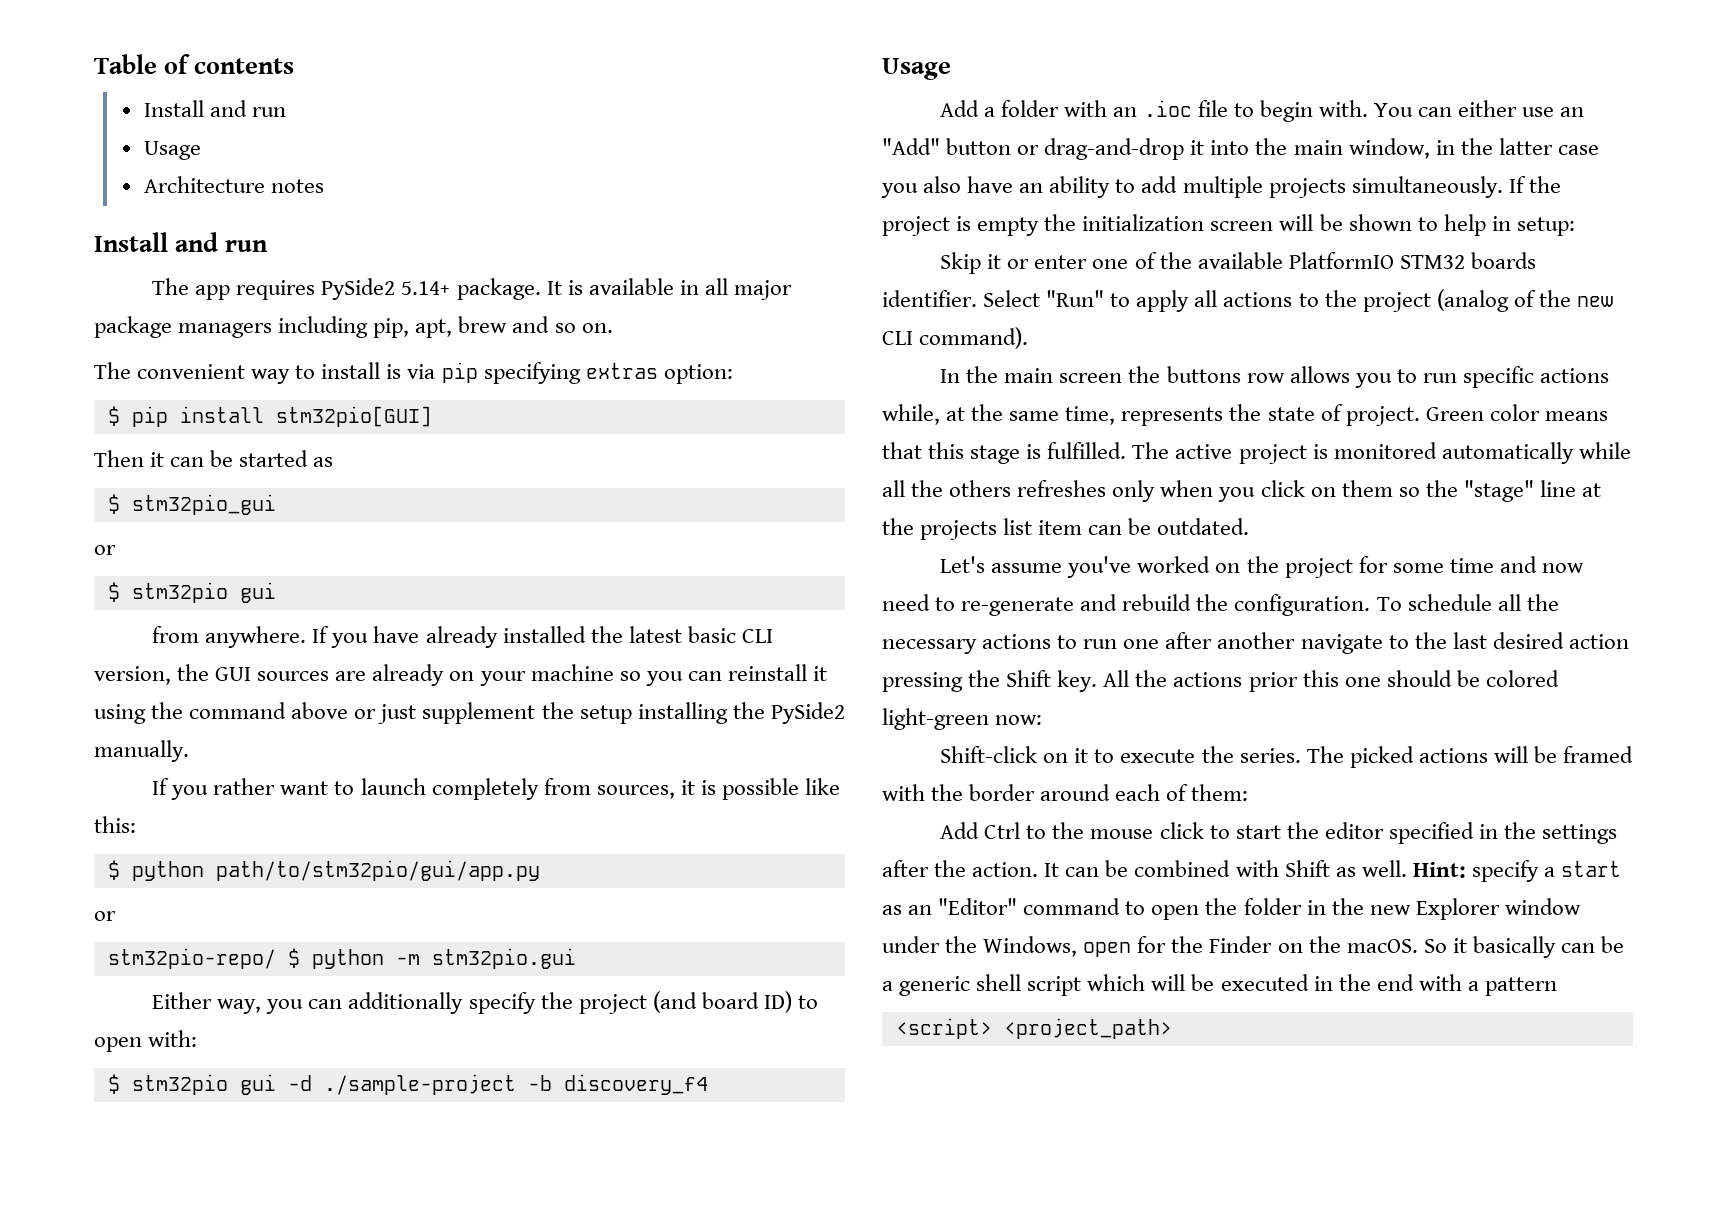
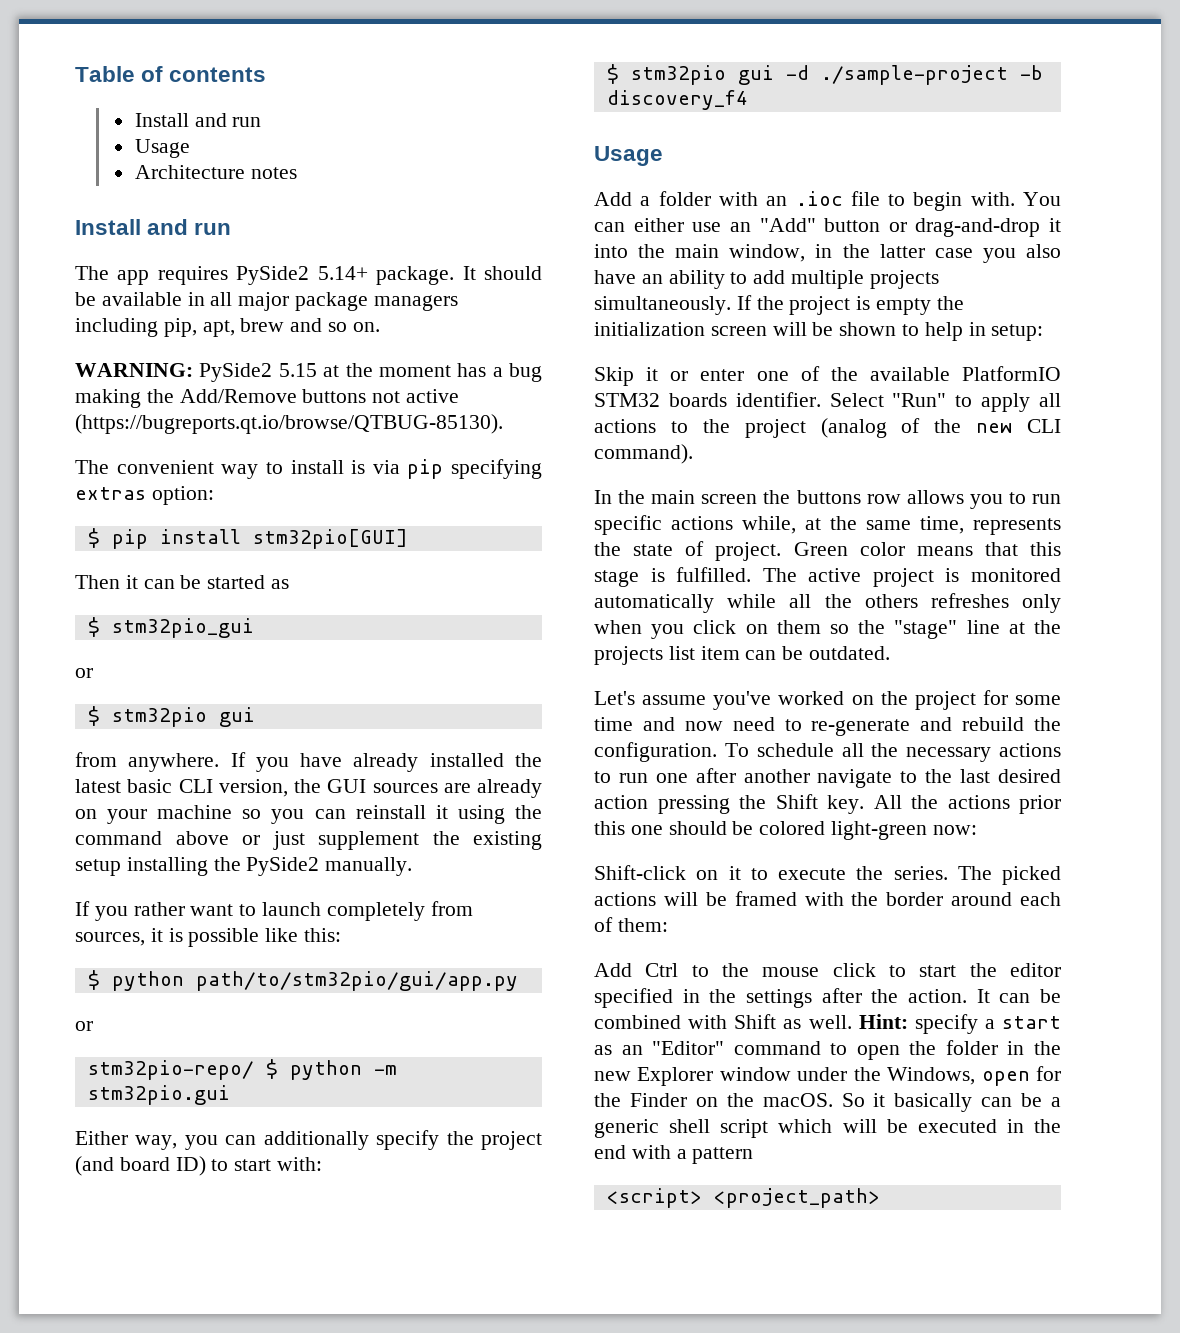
[567,280,583,295] is -> [484,266,542,280] [75,292,96,306] should be
(613, 328) none -> [75,363,542,382] [75,389,460,408] [75,414,503,434] // WARNING: PySide2 5.15 at the moment has a bug making the Add/Remove buttons not active (https://bugreports.qt.io/browse/QTBUG-85130).
(574, 710) none -> [473,831,542,850] existing
[94,1037,142,1052] open -> [234,1159,272,1171] start

